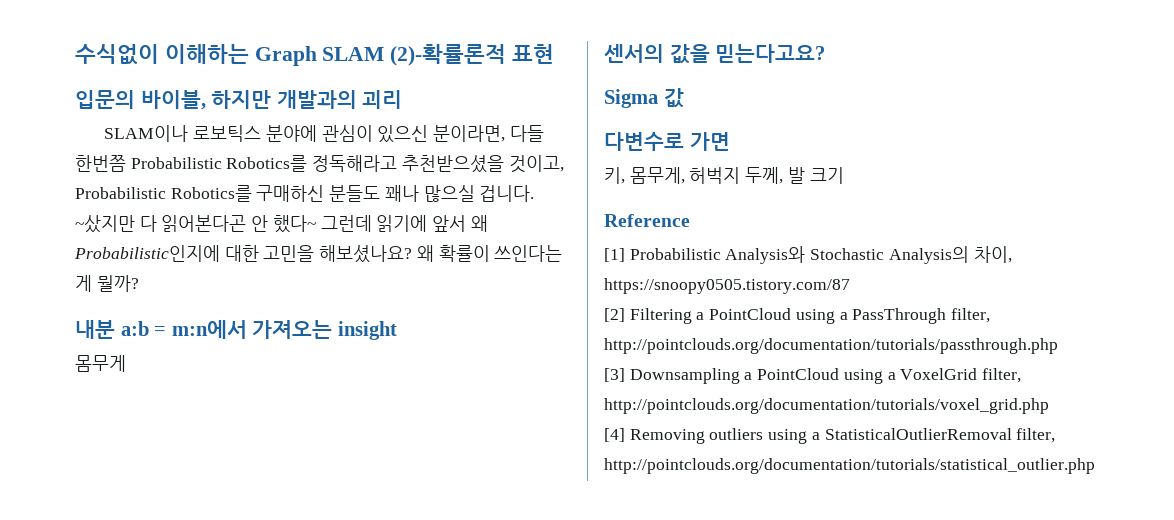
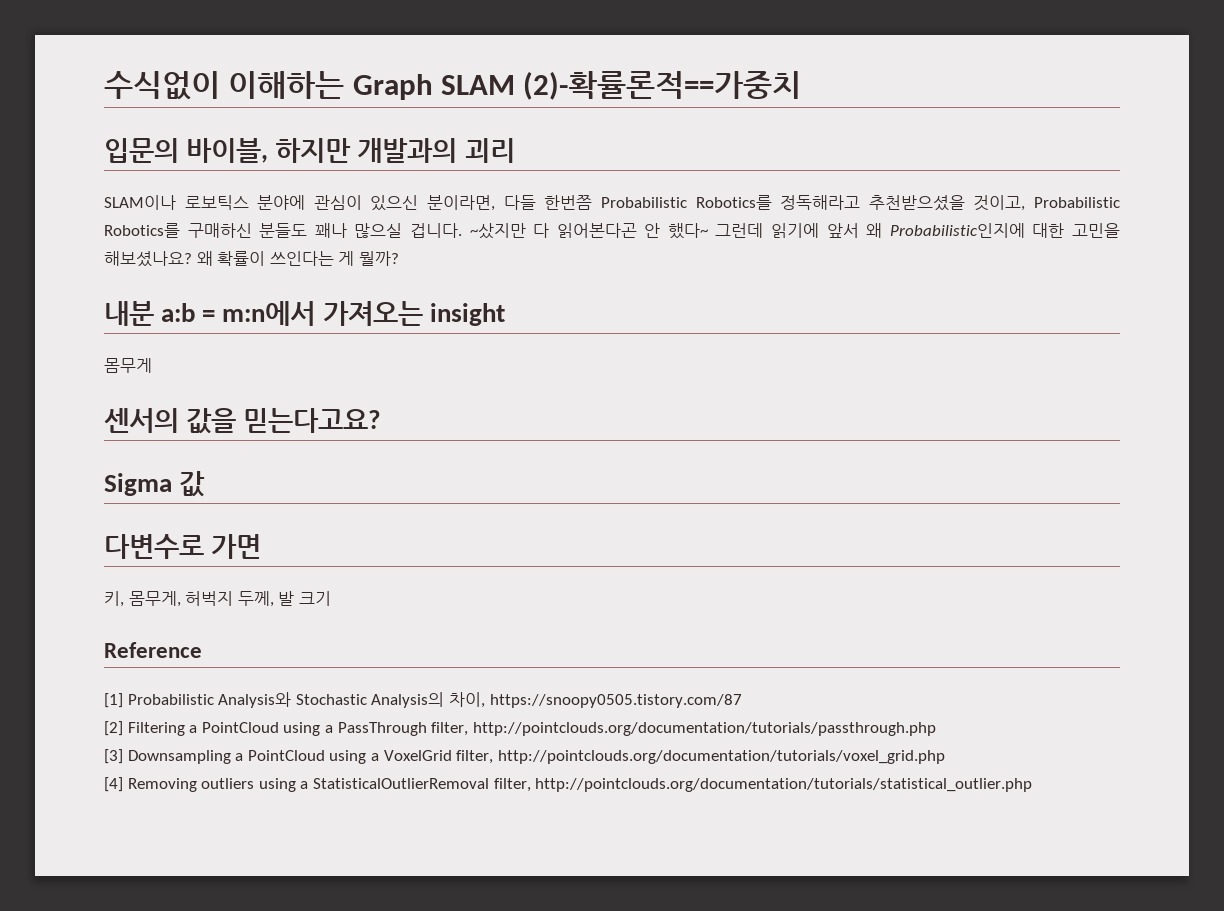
[390,44,555,66] (2)-확률론적 표현 -> [523,71,802,100] (2)-확률론적==가중치

